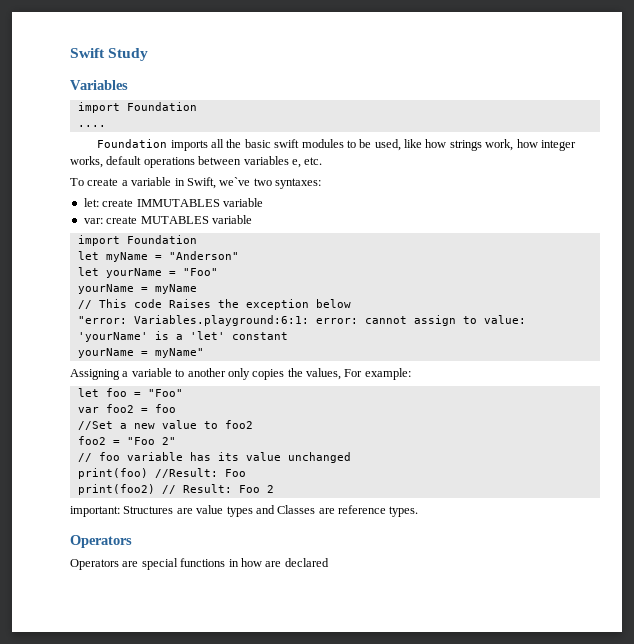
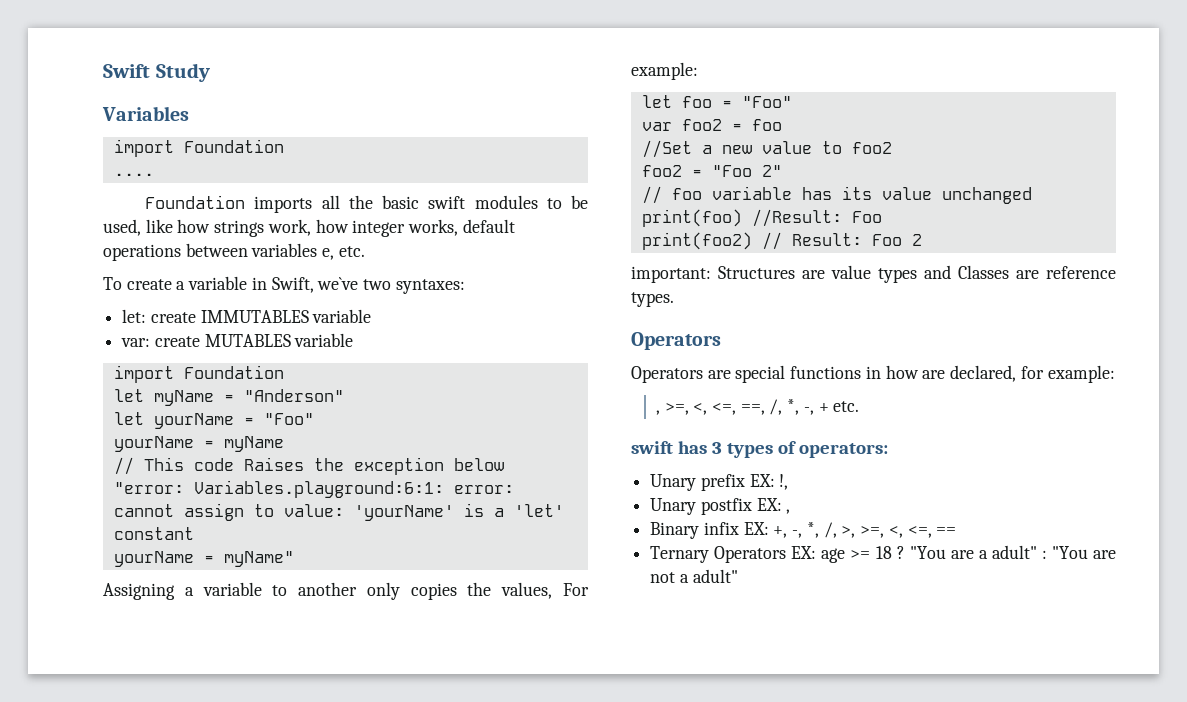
[284,558,329,567] declared -> [950,365,1115,383] [655,399,860,415] [631,441,888,458] [650,474,789,491] [650,498,791,515] [650,522,957,539] [650,545,1117,563] [650,569,738,583] declared, for example: // , >=, <, <=, ==, /, *, -, + etc. // swift has 3 types of operators: // Unary prefix EX: !, // Unary postfix EX: , // Binary infix EX: +, -, *, /, >, >=, <, <=, == // Ternary Operators EX: age >= 18 ? "You are a adult" : "You are not a adult"

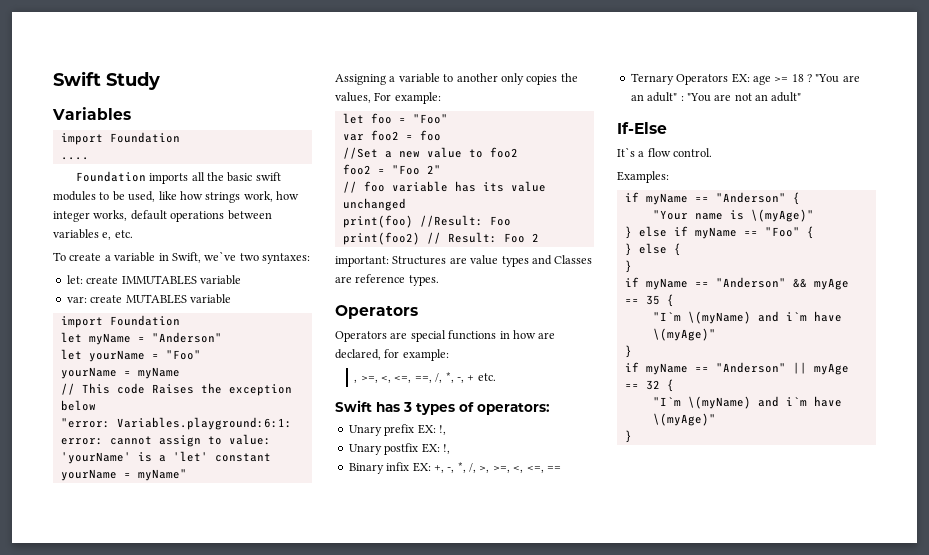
[631,441,673,454] swift -> [335,400,372,412] Swift
[786,509,791,514] , -> [442,444,450,454] !,
[978,550,988,559] a -> [630,94,644,101] an
[679,569,738,583] a adult" -> [755,92,802,102] [617,122,667,134] [617,147,713,157] [617,171,669,183] [624,192,800,205] [652,209,814,222] [624,226,814,239] [624,243,681,256] [624,260,632,273] [624,277,849,290] [624,294,674,307] [652,311,842,324] [652,328,716,341] [624,345,632,358] [624,362,849,375] [624,379,674,392] [652,396,842,409] [652,413,716,426] [624,430,632,443] an adult" // If-Else // It`s a flow control. // Examples: // if myName == "Anderson" { // "Your name is \(myAge)" // } else if myName == "Foo" { // } else { // } // if myName == "Anderson" && myAge == 35 { // "I`m \(myName) and i`m have \(myAge)" // } // if myName == "Anderson" || myAge == 32 { // "I`m \(myName) and i`m have \(myAge)" // }

